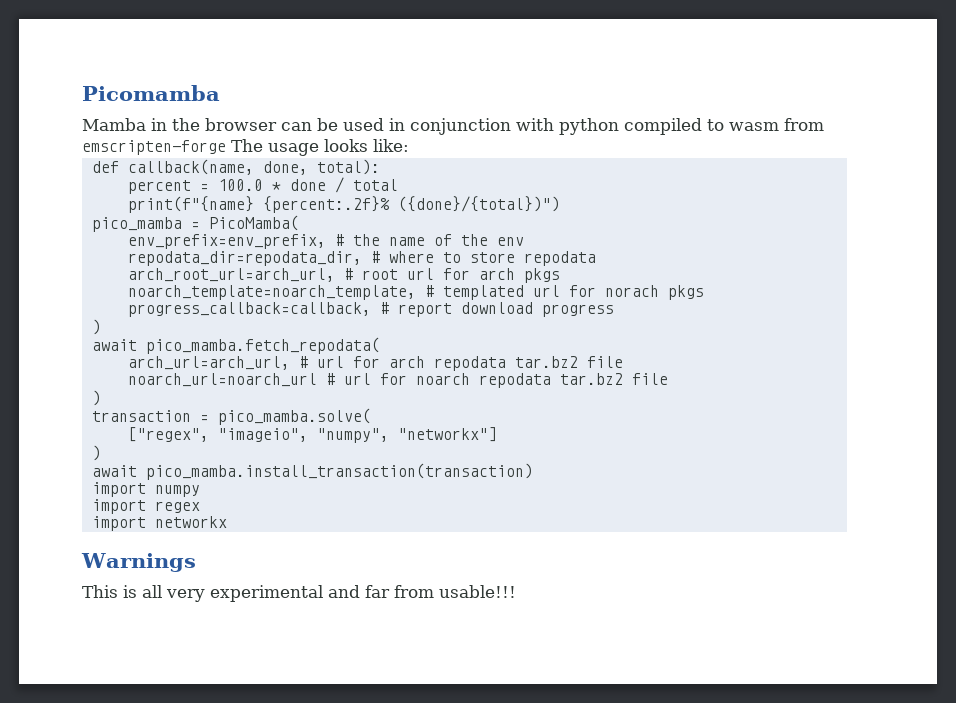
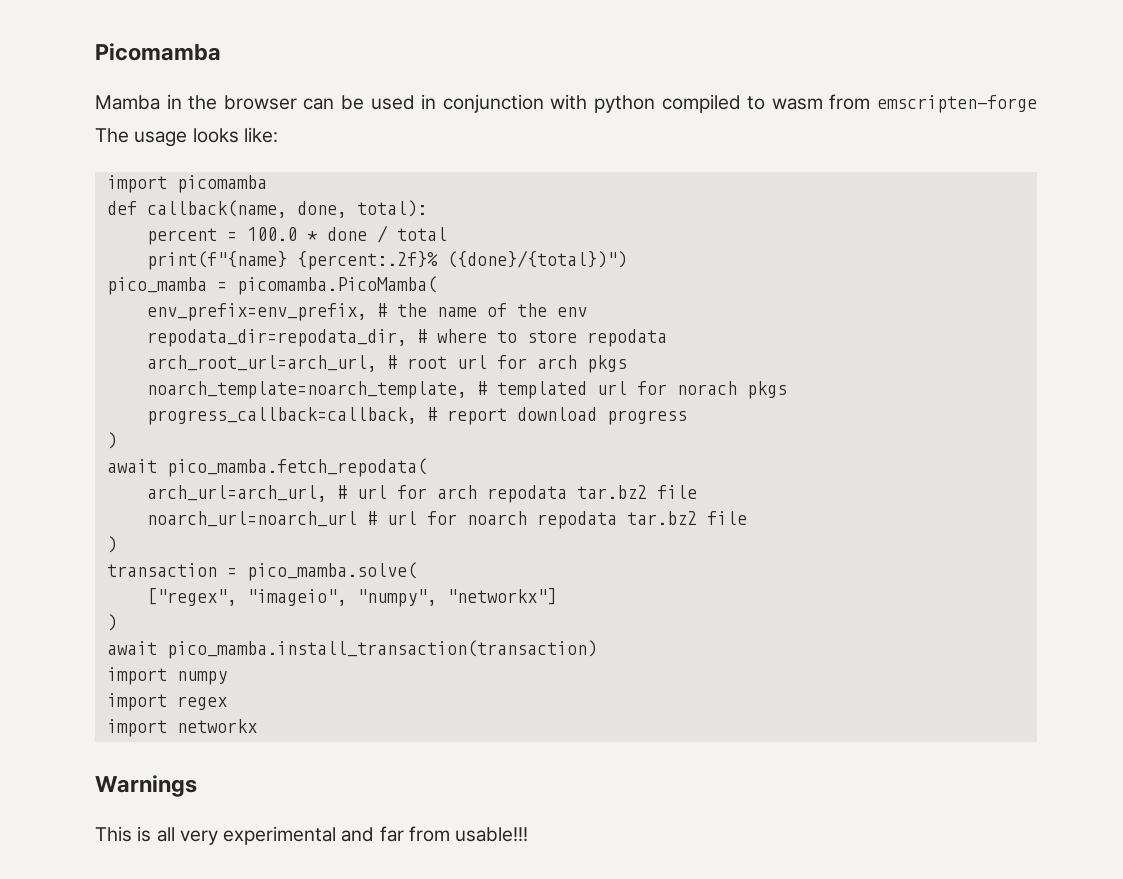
(409, 145) none -> [106,175,267,193] // import picomamba
[208,215,299,231] PicoMamba( -> [236,276,437,295] picomamba.PicoMamba(

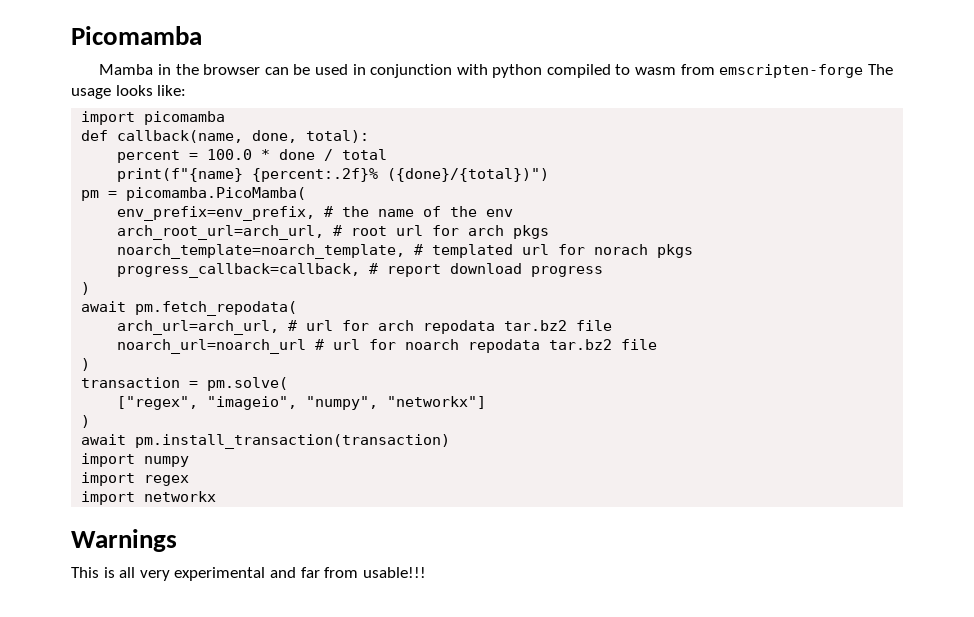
[106,277,207,295] pico_mamba -> [81,190,100,201] pm
[146,329,667,347] // repodata_dir=repodata_dir, # where to store repodata -> (514, 213) none
[166,458,427,477] pico_mamba.fetch_repodata( -> [135,301,298,316] pm.fetch_repodata(
[246,562,417,581] pico_mamba.solve( -> [207,377,289,391] pm.solve(
[166,640,597,659] pico_mamba.install_transaction(transaction) -> [135,434,451,449] pm.install_transaction(transaction)

